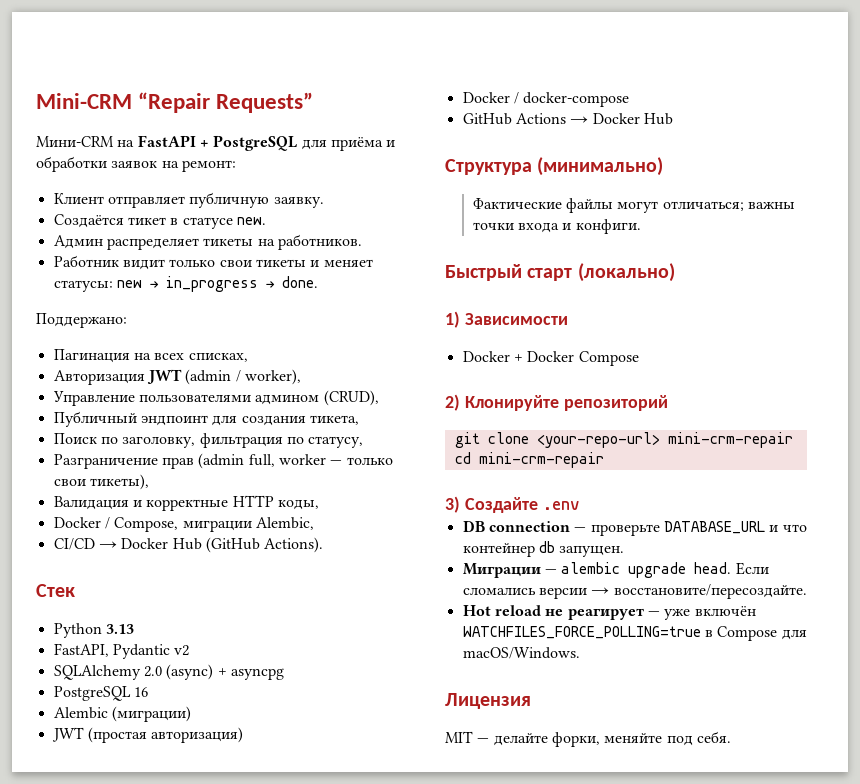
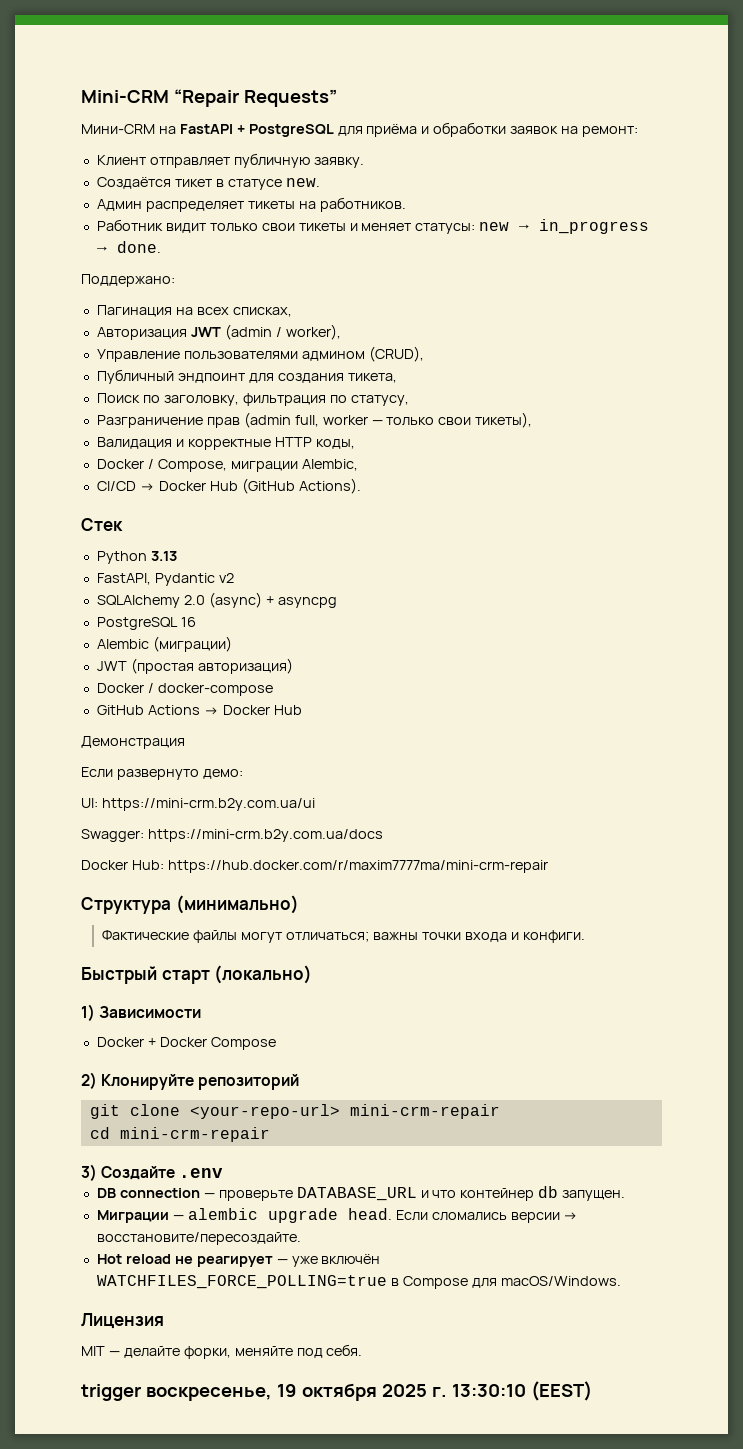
(673, 119) none -> [81,736,185,749] [81,767,243,780] [81,798,315,811] [81,829,383,842] [81,860,548,873] // Демонстрация // Если развернуто демо: // UI: https://mini-crm.b2y.com.ua/ui // Swagger: https://mini-crm.b2y.com.ua/docs // Docker Hub: https://hub.docker.com/r/maxim7777ma/mini-crm-repair
(731, 737) none -> [81,1381,592,1401] // trigger воскресенье, 19 октября 2025 г. 13:30:10 (EEST)

